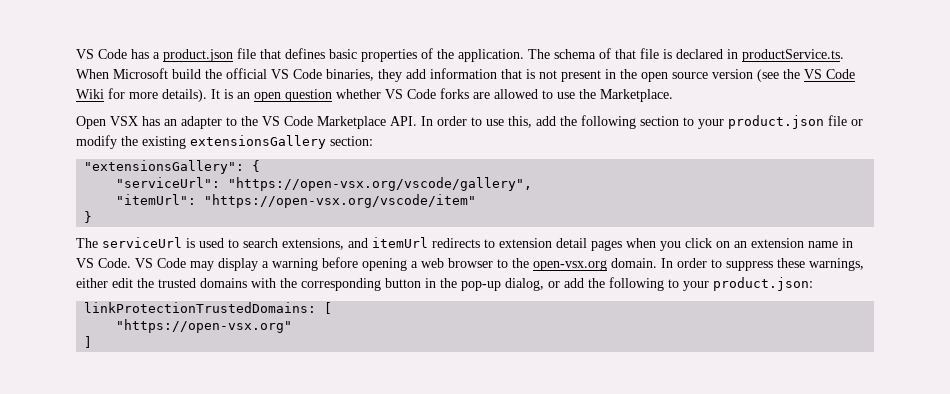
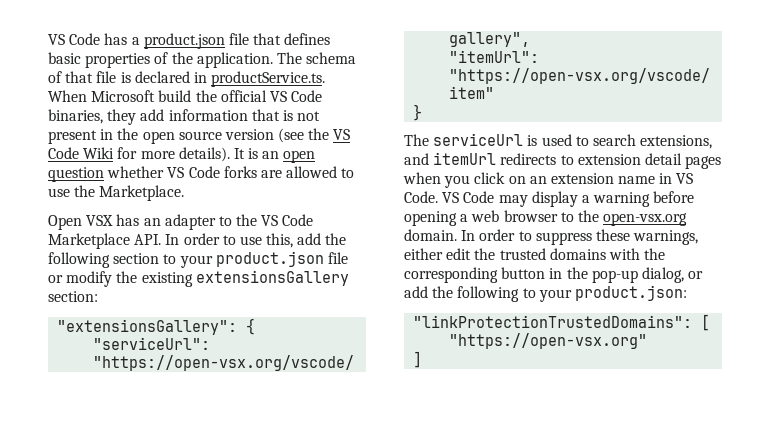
[84,302,317,313] linkProtectionTrustedDomains: -> [413,315,693,328] "linkProtectionTrustedDomains":

